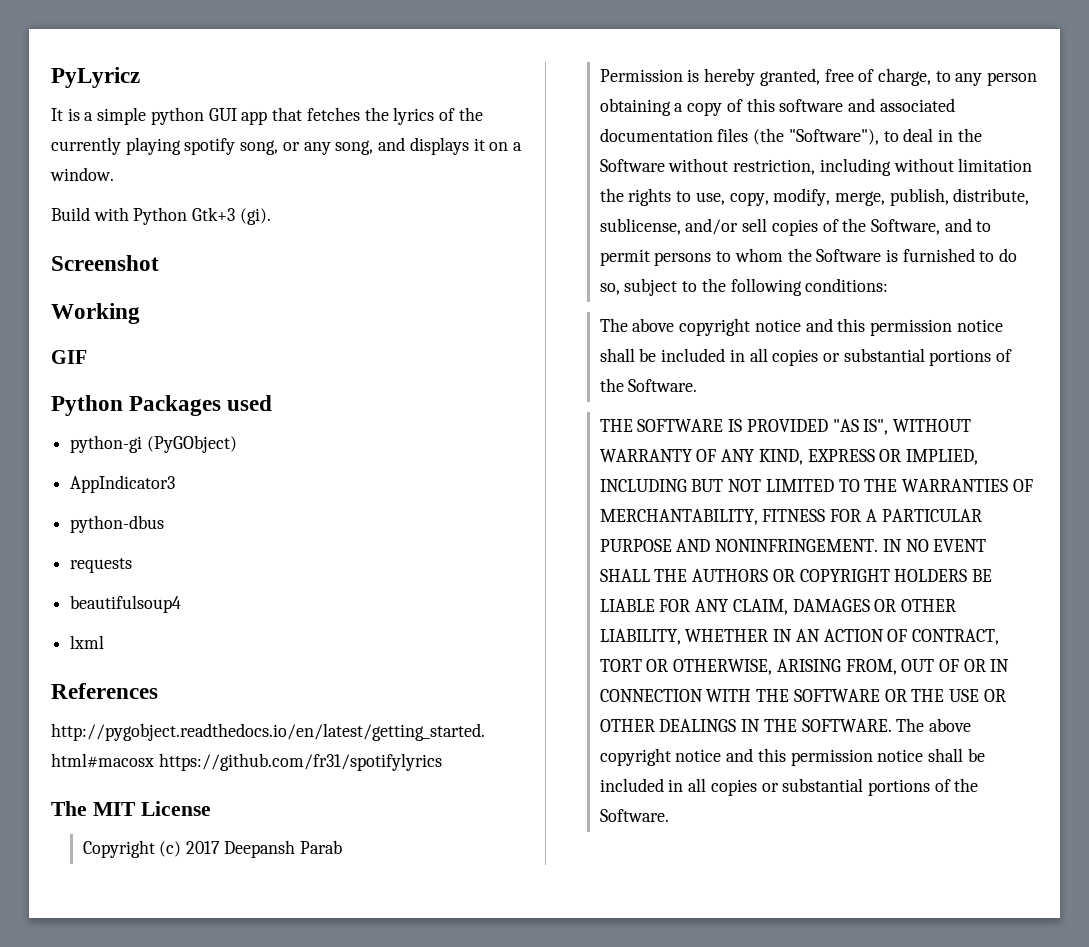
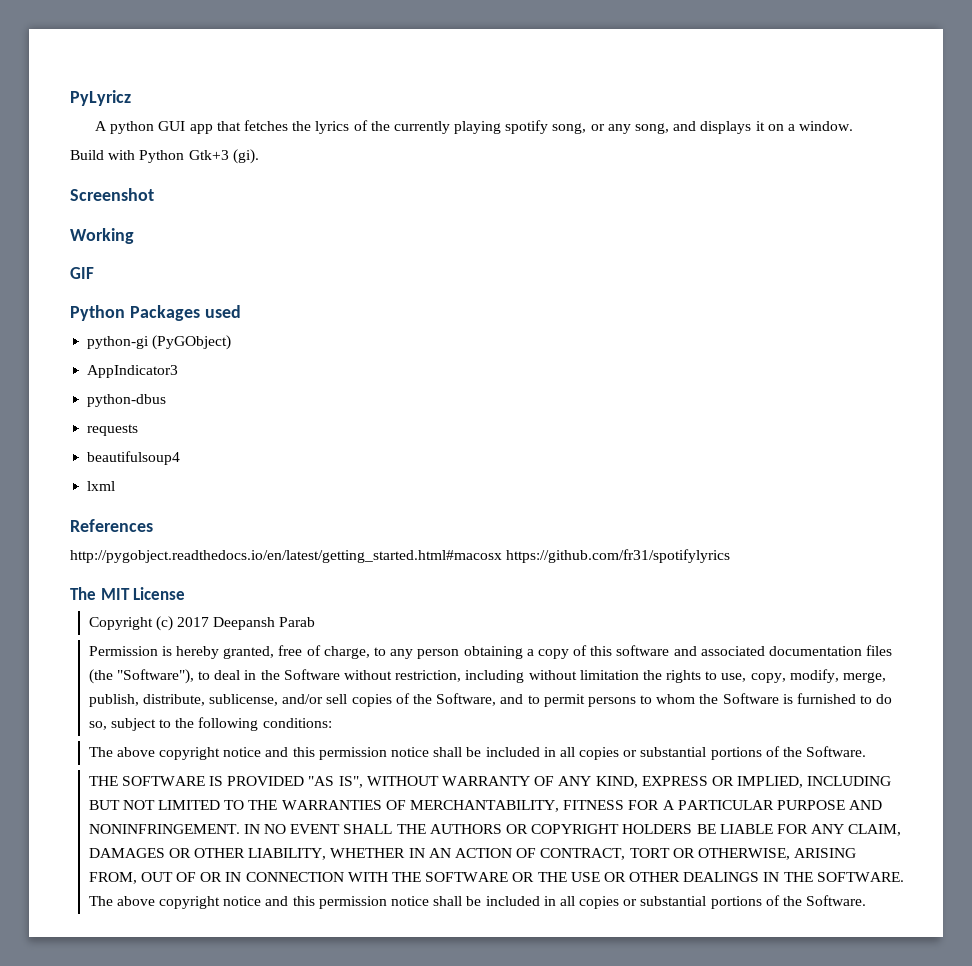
[51,107,147,125] It is a simple -> [95,121,108,131] A

